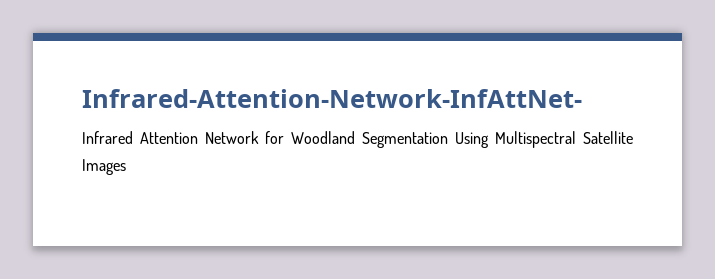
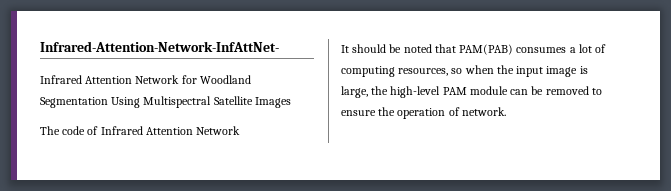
(126, 167) none -> [40,126,241,135] [341,44,607,55] [341,65,588,77] [341,86,602,98] [341,107,506,119] // The code of Infrared Attention Network // It should be noted that PAM(PAB) consumes a lot of computing resources, so when the input image is large, the high-level PAM module can be removed to ensure the operation of network.

